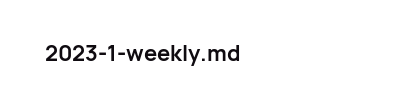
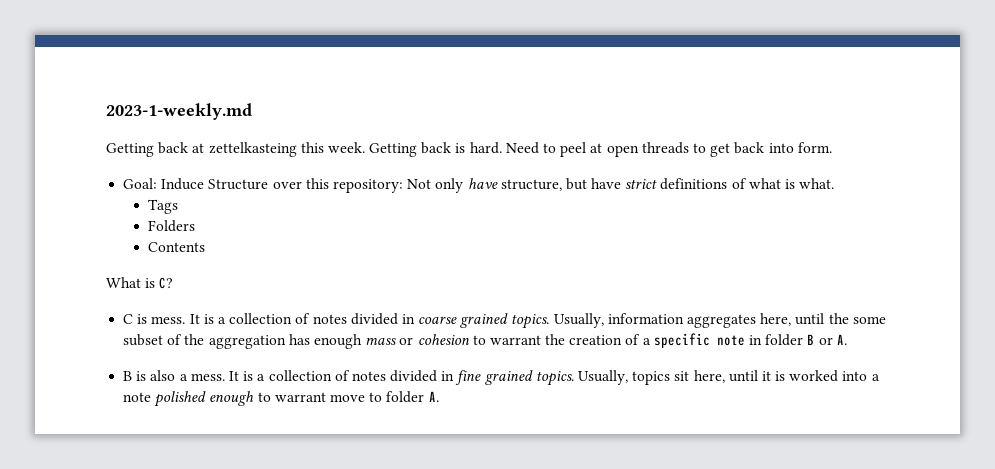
(241, 55) none -> [106,142,832,157] [123,178,835,193] [147,199,178,214] [147,220,195,232] [147,242,205,252] [106,277,174,289] [123,313,886,329] [123,333,847,349] [123,370,880,386] [123,391,439,407] // Getting back at zettelkasteing this week. Getting back is hard. Need to peel at open threads to get back into form. // Goal: Induce Structure over this repository: Not only have structure, but have strict definitions of what is what. // Tags // Folders // Contents // What is C? // C is mess. It is a collection of notes divided in coarse grained topics. Usually, information aggregates here, until the some subset of the aggregation has enough mass or cohesion to warrant the creation of a specific note in folder B or A. // B is also a mess. It is a collection of notes divided in fine grained topics. Usually, topics sit here, until it is worked into a note polished enough to warrant move to folder A.

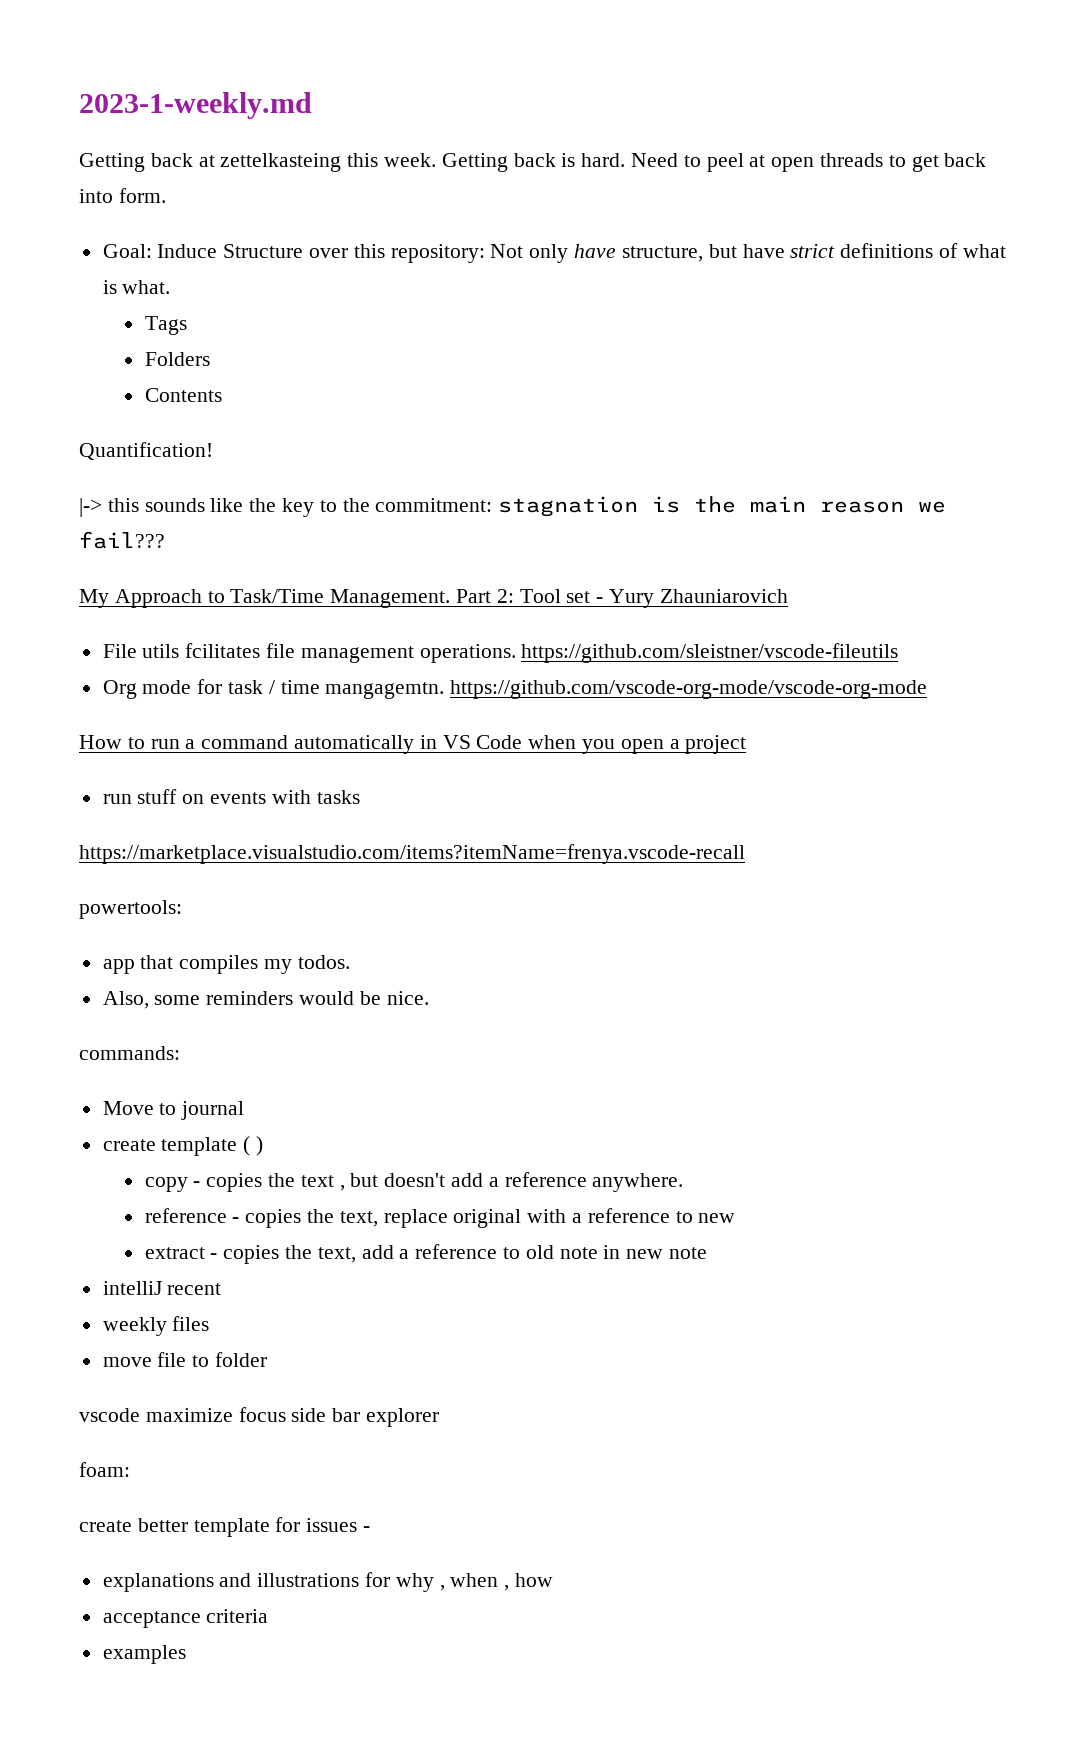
[106,277,174,289] [123,313,886,329] [123,333,847,349] [123,370,880,386] [123,391,439,407] What is C? // C is mess. It is a collection of notes divided in coarse grained topics. Usually, information aggregates here, until the some subset of the aggregation has enough mass or cohesion to warrant the creation of a specific note in folder B or A. // B is also a mess. It is a collection of notes divided in fine grained topics. Usually, topics sit here, until it is worked into a note polished enough to warrant move to folder A. -> [79,442,213,460] [79,496,947,517] [79,531,165,549] [79,589,788,608] [102,643,899,663] [102,679,928,699] [79,735,747,754] [102,789,360,804] [79,844,745,864] [79,900,182,919] [102,955,350,974] [102,991,429,1009] [79,1046,180,1060] [102,1101,245,1120] [102,1136,264,1156] [144,1172,684,1192] [144,1208,736,1228] [144,1244,708,1264] [102,1281,222,1295] [102,1316,210,1336] [102,1352,268,1367] [79,1407,440,1427] [79,1462,130,1477] [79,1517,371,1537] [102,1572,554,1592] [102,1609,269,1628] [102,1645,186,1664] Quantification! // |-> this sounds like the key to the commitment: stagnation is the main reason we fail??? // My Approach to Task/Time Management. Part 2: Tool set - Yury Zhauniarovich // File utils fcilitates file management operations. https://github.com/sleistner/vscode-fileutils // Org mode for task / time mangagemtn. https://github.com/vscode-org-mode/vscode-org-mode // How to run a command automatically in VS Code when you open a project // run stuff on events with tasks // https://marketplace.visualstudio.com/items?itemName=frenya.vscode-recall // powertools: // app that compiles my todos. // Also, some reminders would be nice. // commands: // Move to journal // create template ( ) // copy - copies the text , but doesn't add a reference anywhere. // reference - copies the text, replace original with a reference to new // extract - copies the text, add a reference to old note in new note // intelliJ recent // weekly files // move file to folder // vscode maximize focus side bar explorer // foam: // create better template for issues - // explanations and illustrations for why , when , how // acceptance criteria // examples

